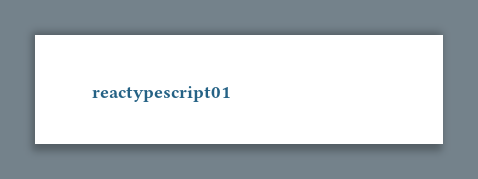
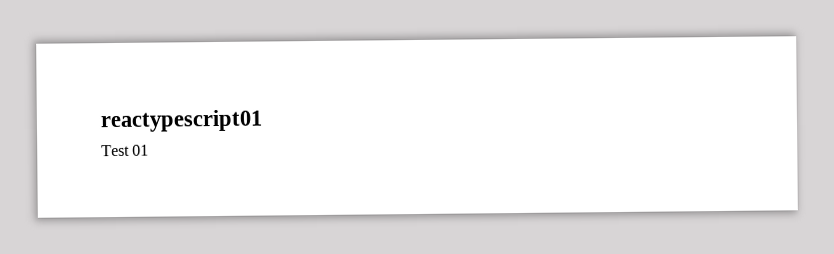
(231, 94) none -> [101,144,150,157] // Test 01

